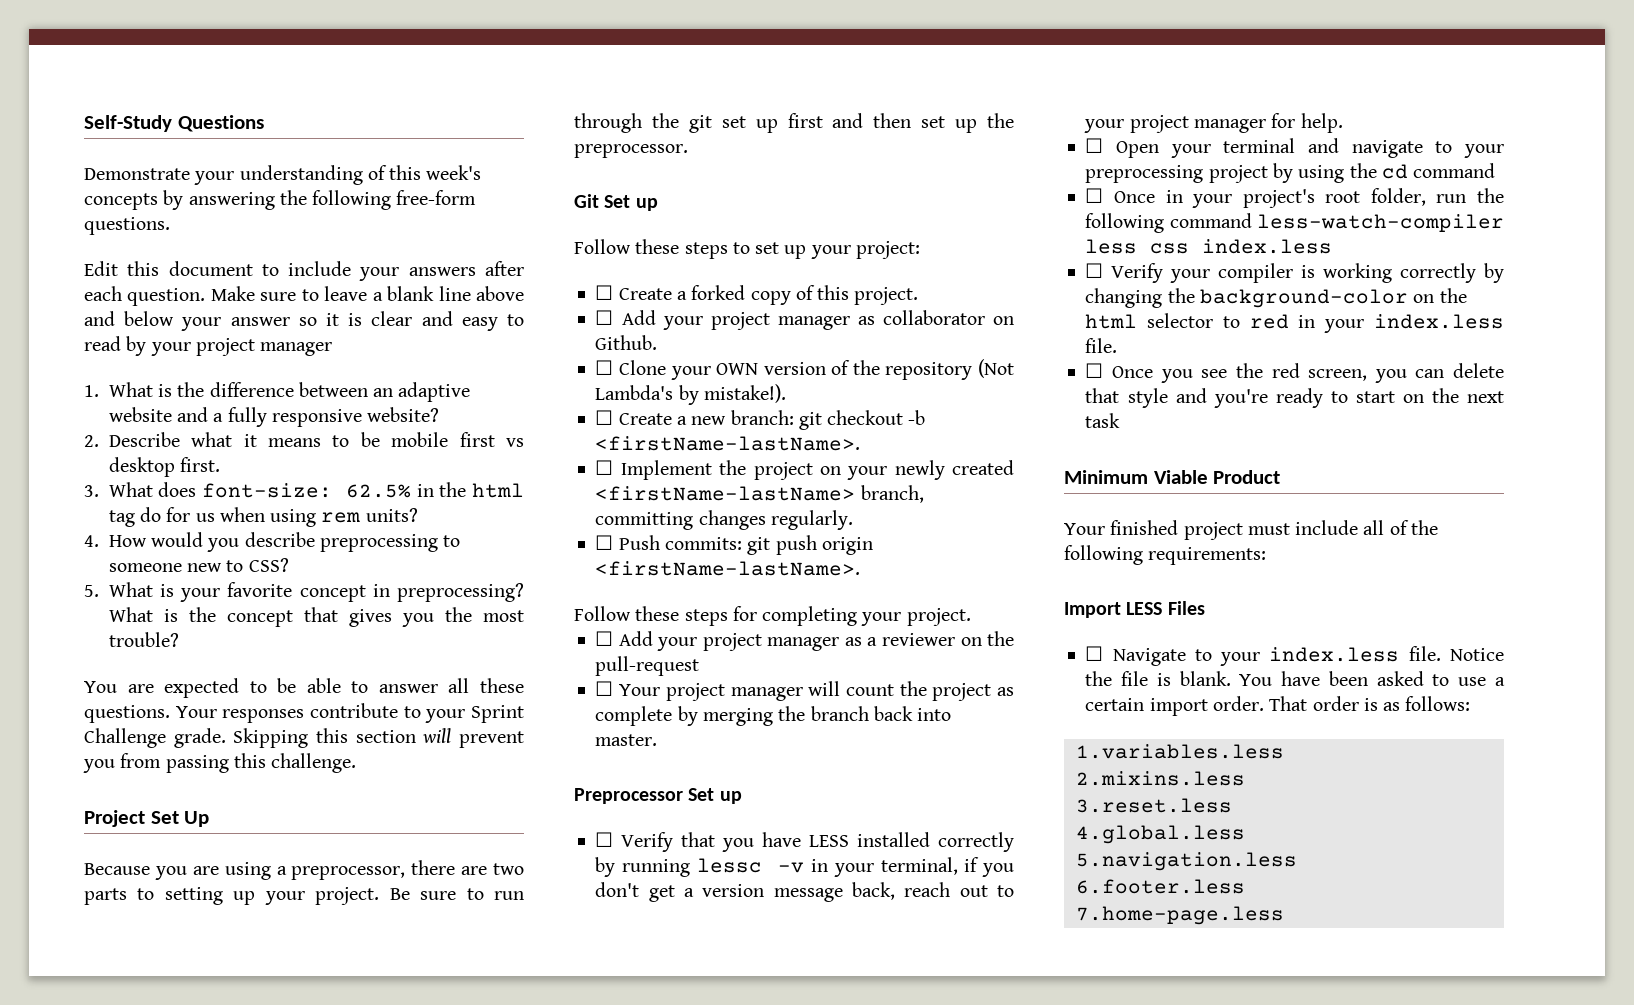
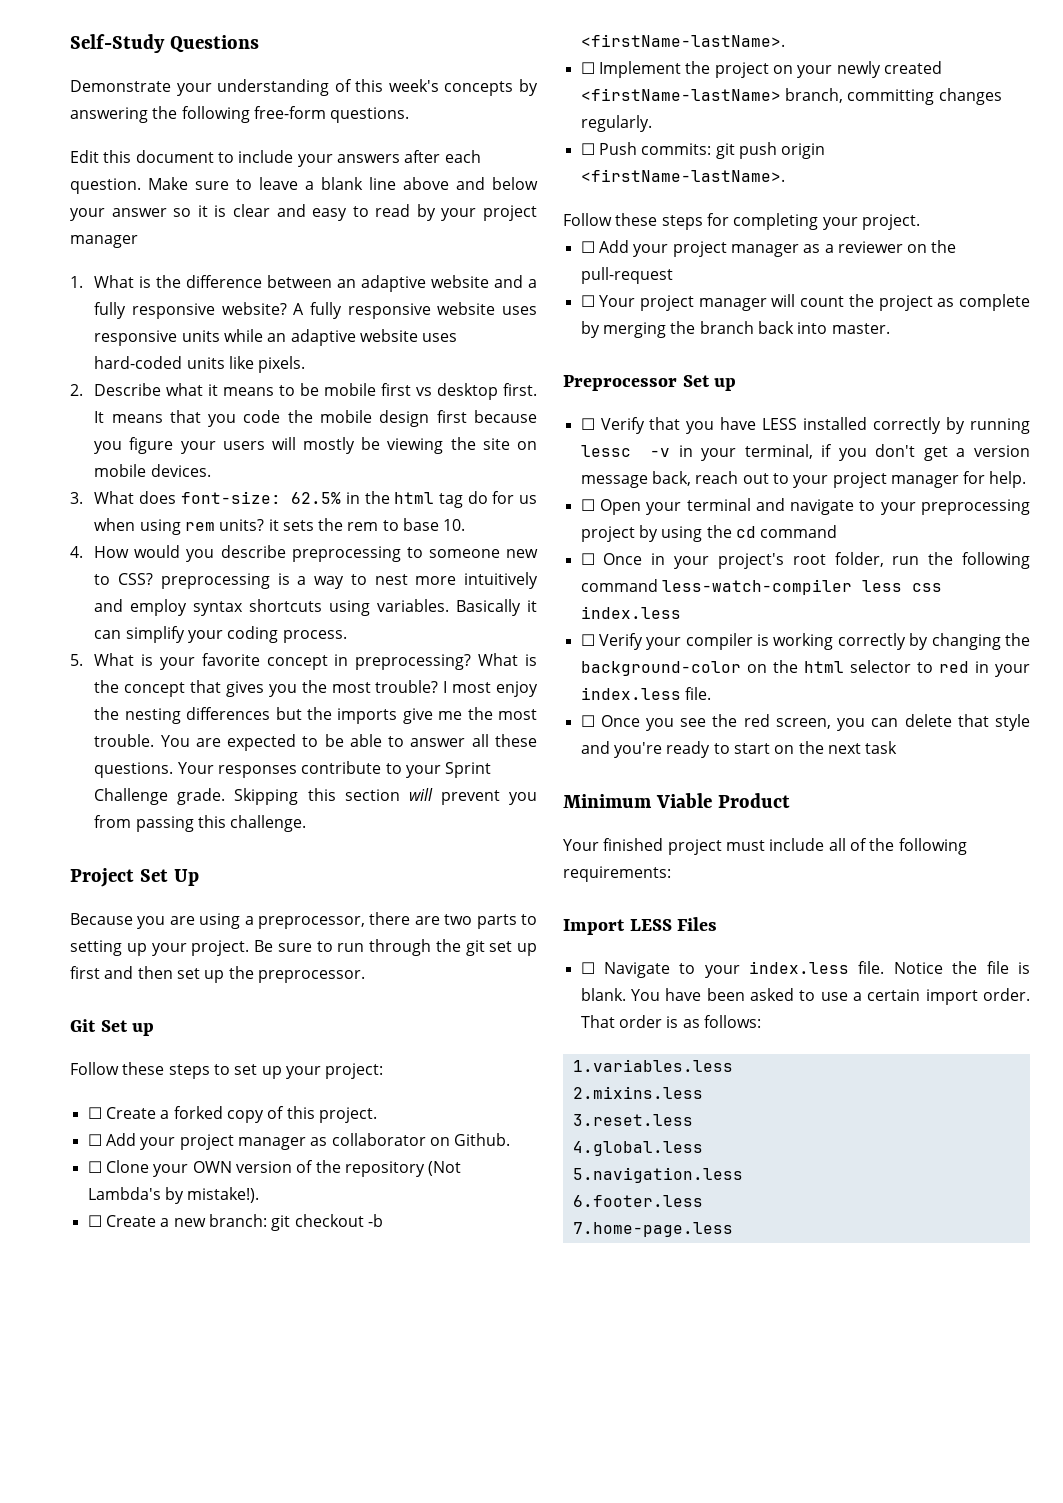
(440, 414) none -> [293,302,537,319] [94,329,458,346] [94,356,306,373] A fully responsive website uses responsive units while an adaptive website uses hard-coded units like pixels.
(221, 464) none -> [94,410,537,427] [94,437,537,454] [94,464,211,477] It means that you code the mobile design first because you figure your users will mostly be viewing the site on mobile devices.
(418, 515) none -> [268,518,466,531] it sets the rem to base 10.
(289, 565) none -> [160,572,538,589] [94,599,537,616] [94,626,347,643] preprocessing is a way to nest more intuitively and employ syntax shortcuts using variables. Basically it can simplify your coding process.
(179, 639) // -> [443,681,538,697] [94,707,537,724] [94,734,155,747] I most enjoy the nesting differences but the imports give me the most trouble.

